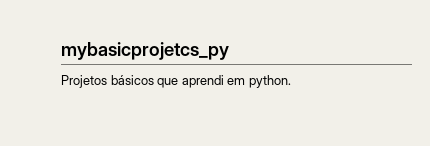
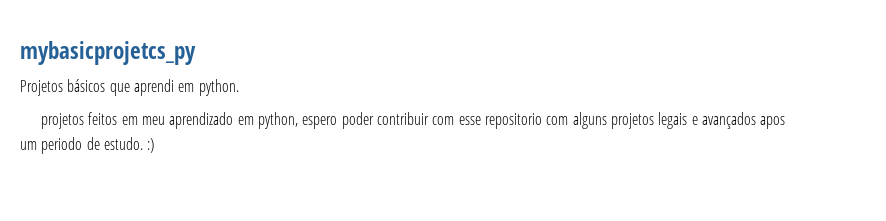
(291, 81) none -> [41,112,786,129] [20,137,155,154] // projetos feitos em meu aprendizado em python, espero poder contribuir com esse repositorio com alguns projetos legais e avançados apos um periodo de estudo. :)

